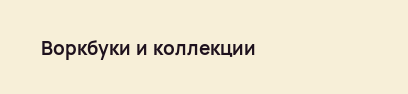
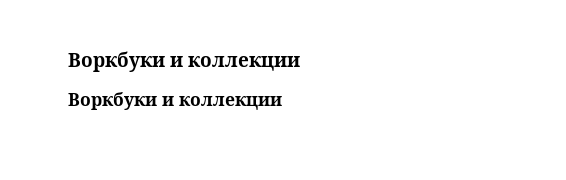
[41,40,257,60] Воркбуки и коллекции -> [68,51,301,72] [68,92,282,110] Воркбуки и коллекции // Воркбуки и коллекции

